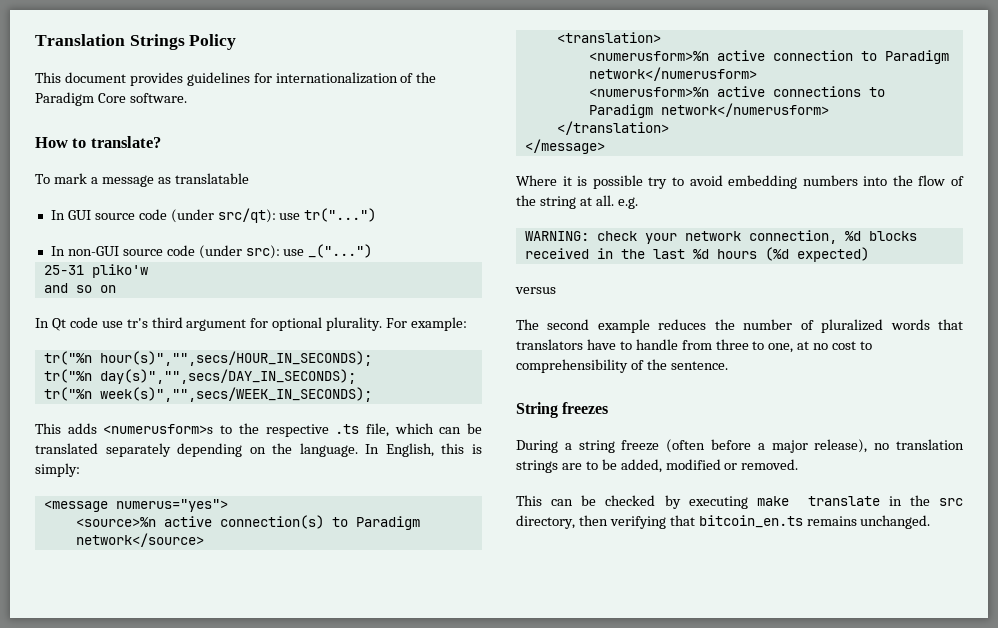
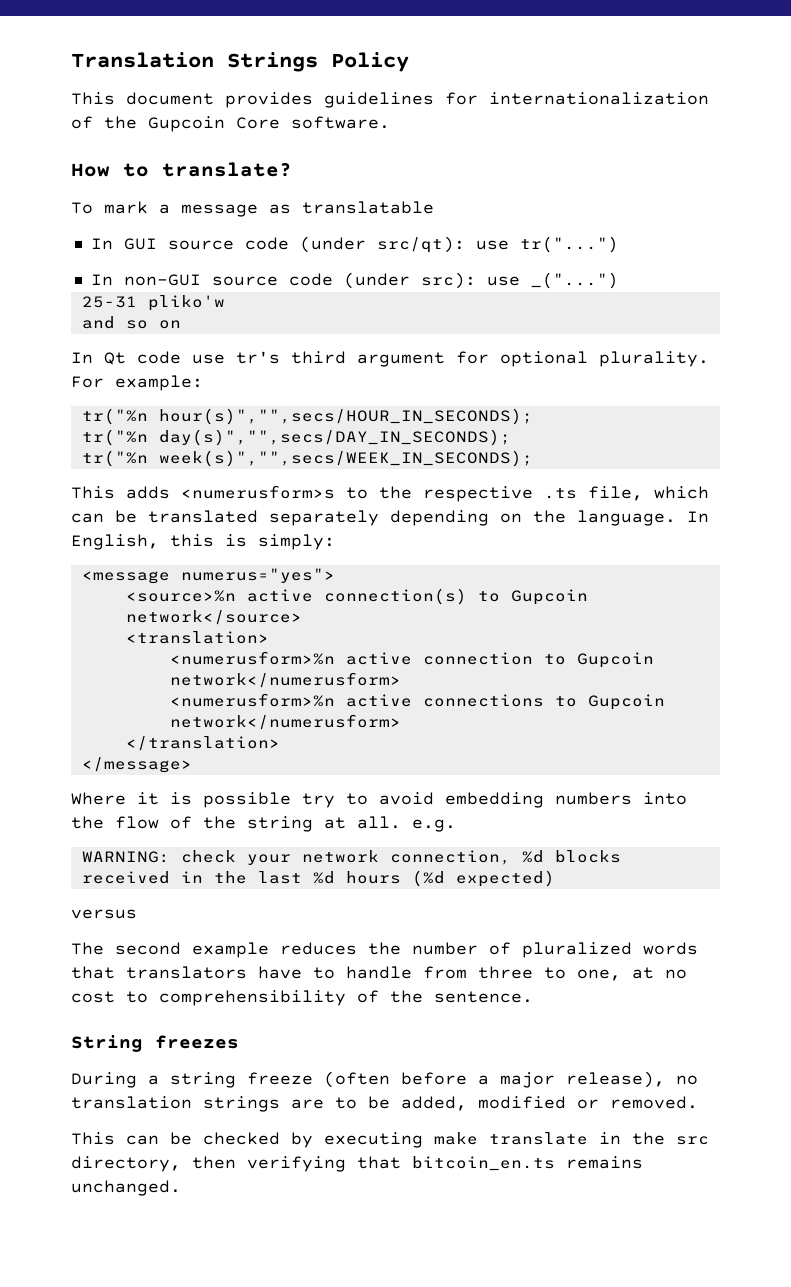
[35,92,94,106] Paradigm -> [148,116,225,132] Gupcoin
[355,516,420,530] Paradigm -> [510,589,588,605] Gupcoin
[884,50,949,64] Paradigm -> [576,652,654,668] Gupcoin
[588,104,653,118] Paradigm -> [587,694,665,710] Gupcoin

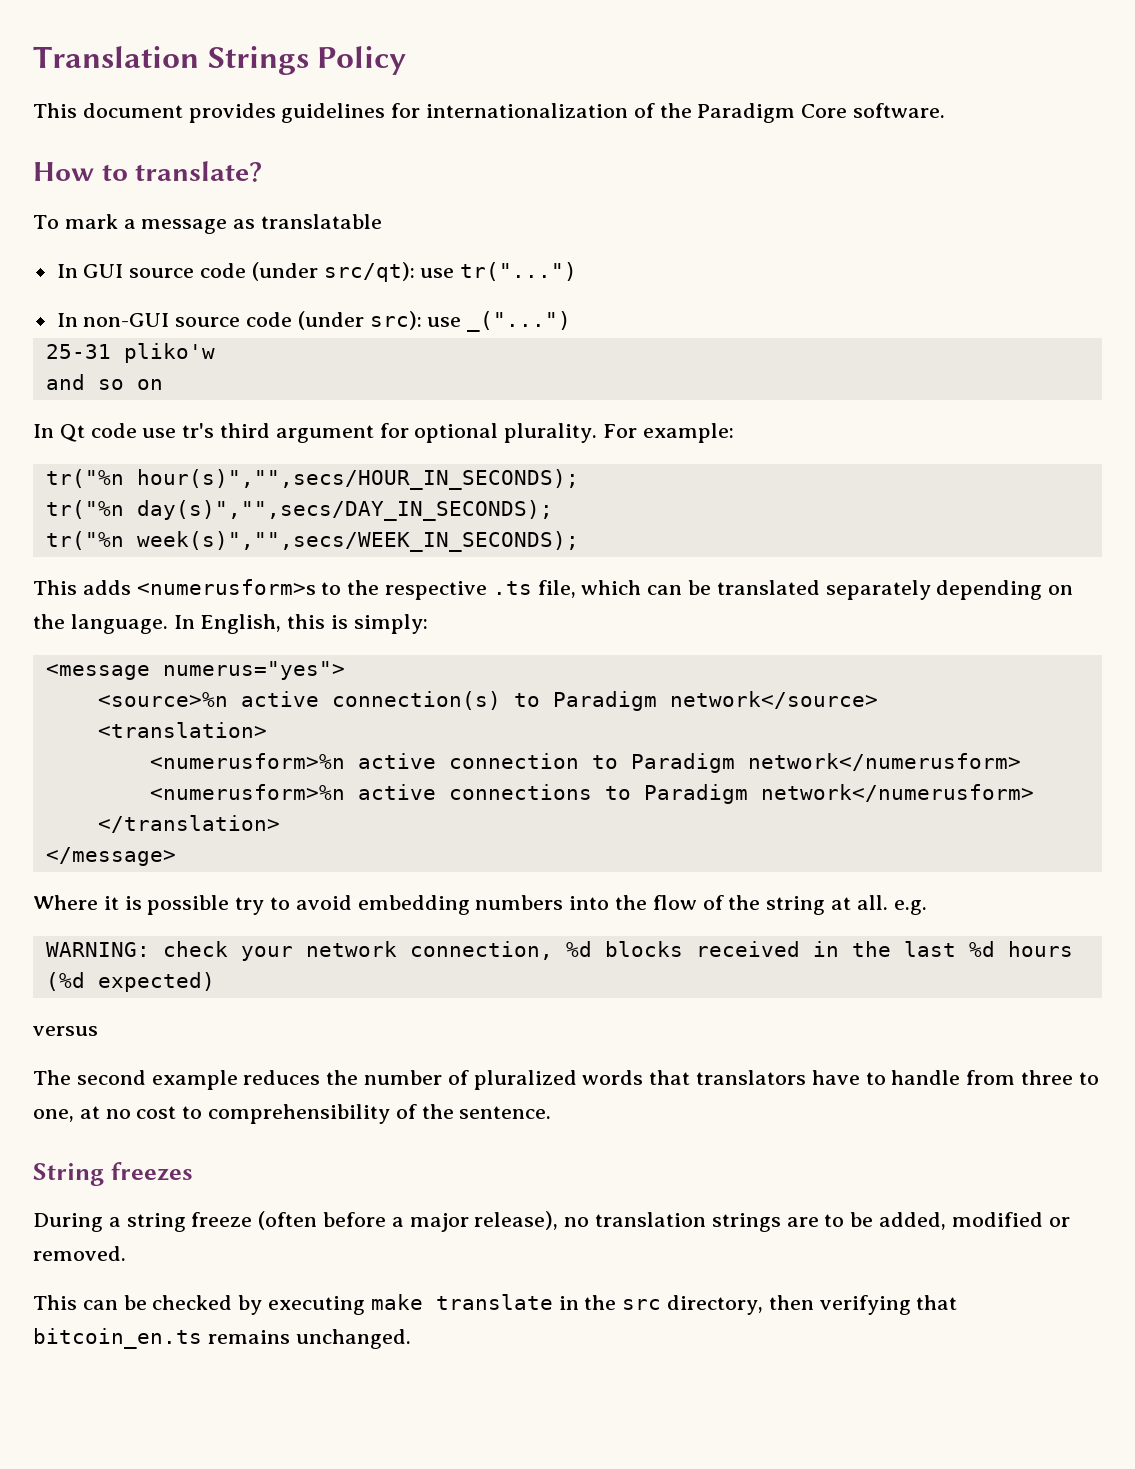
[148,116,225,132] Gupcoin -> [697,103,796,123] Paradigm
[510,589,588,605] Gupcoin -> [552,691,657,711] Paradigm
[576,652,654,668] Gupcoin -> [630,753,735,773] Paradigm
[587,694,665,710] Gupcoin -> [643,784,748,804] Paradigm

